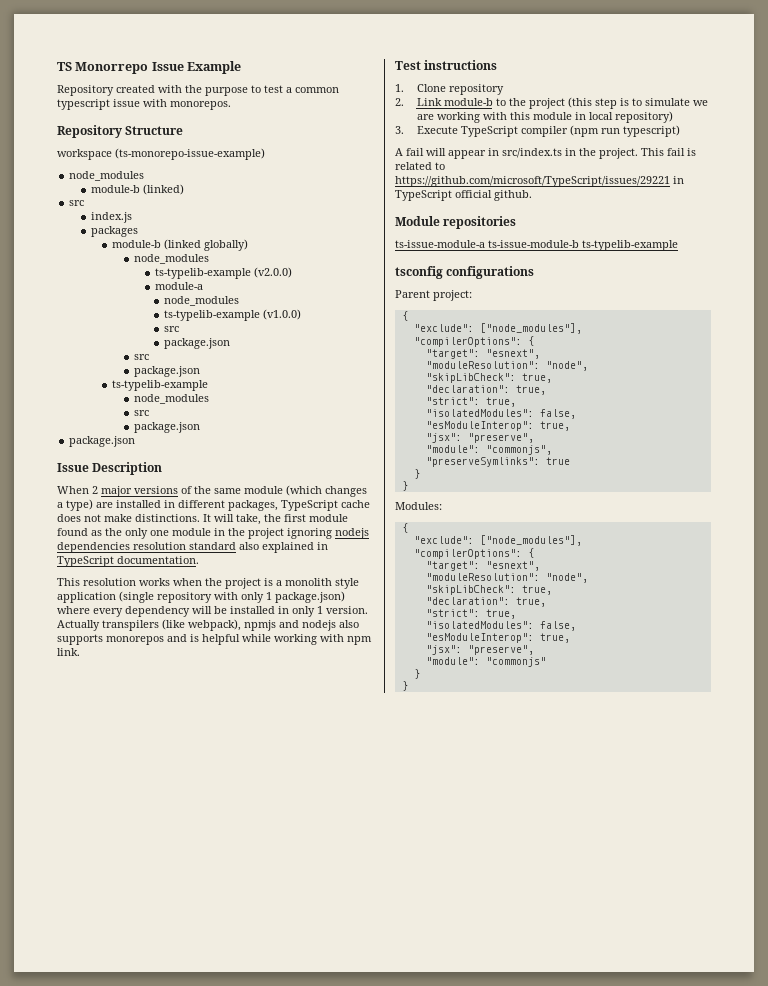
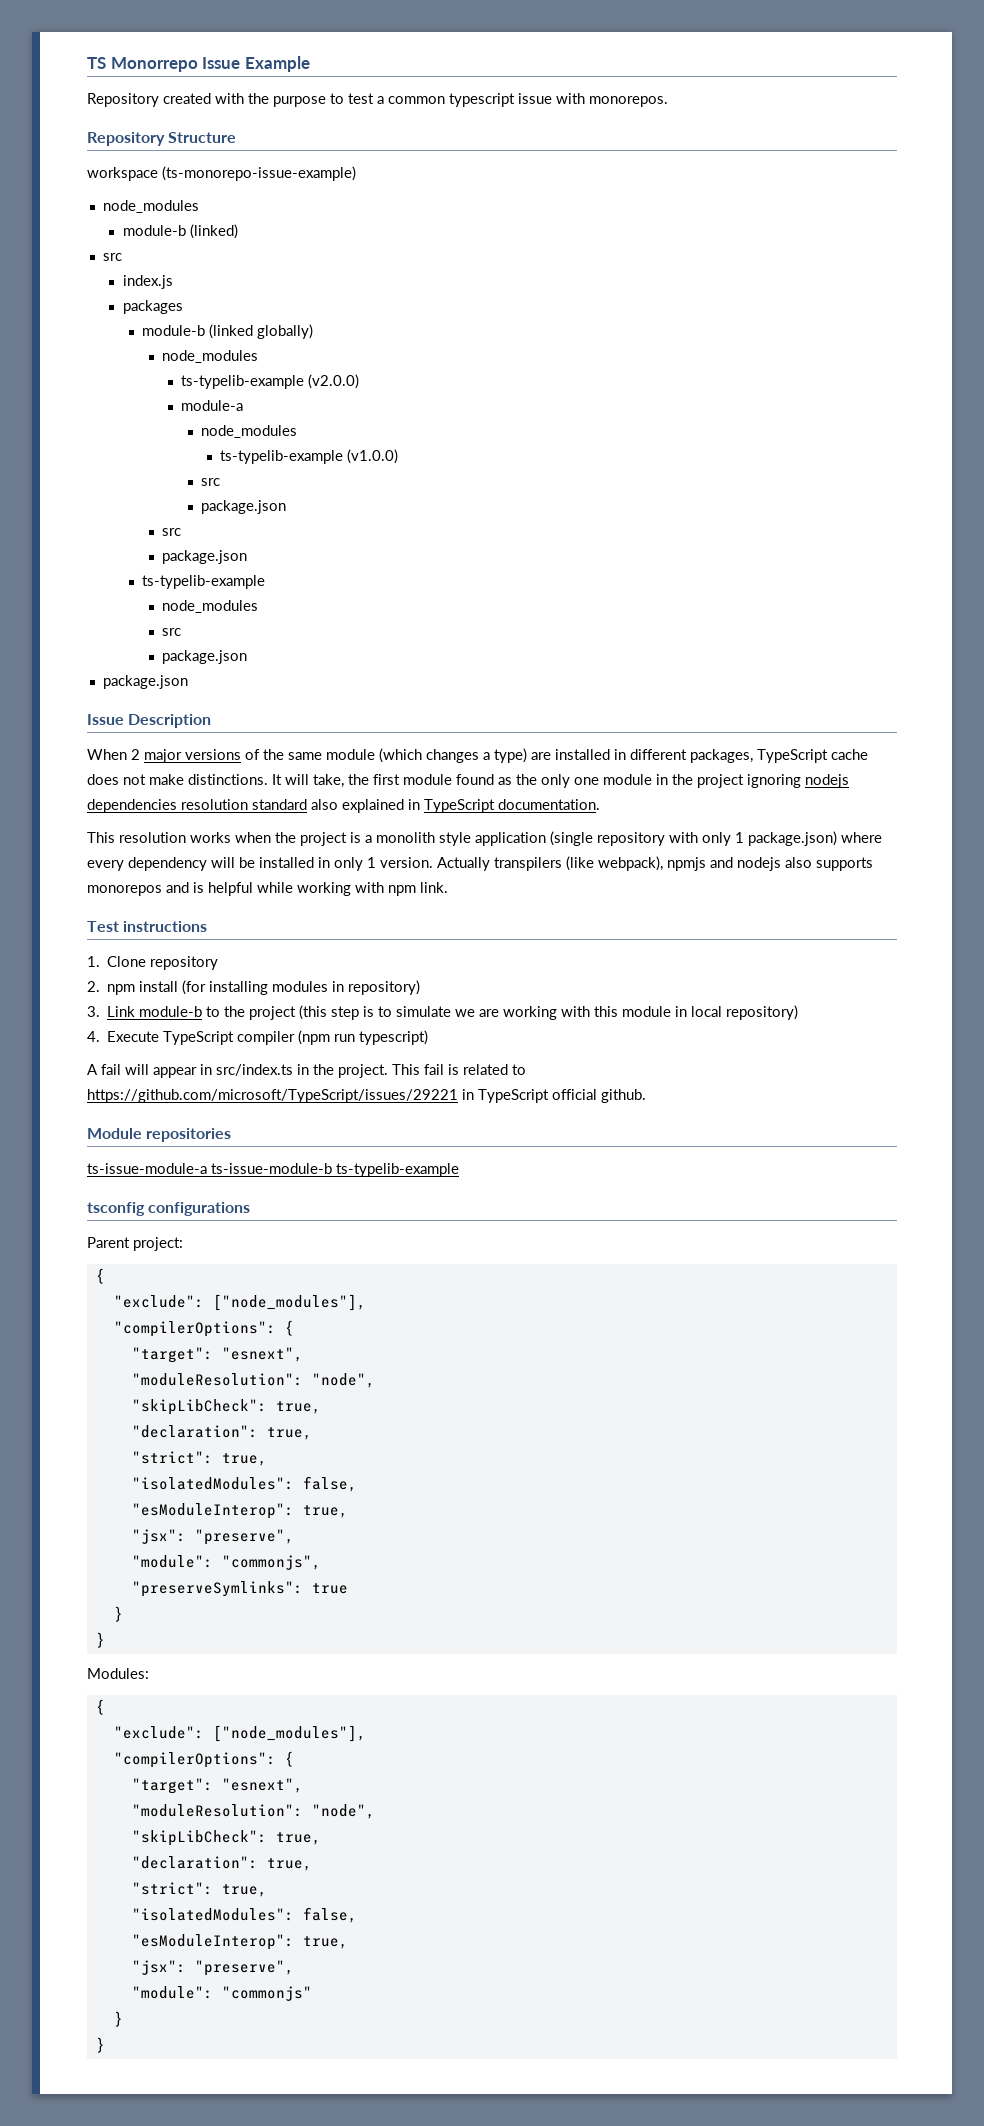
(404, 102) none -> [107,980,421,995] [87,1006,100,1017] npm install (for installing modules in repository) // 3.
[395,126,404,134] 3. -> [87,1031,100,1042] 4.

